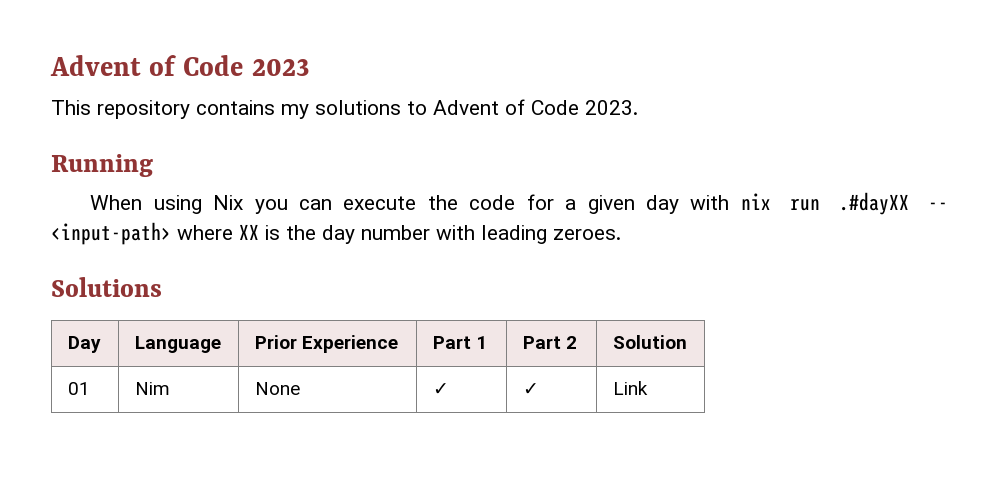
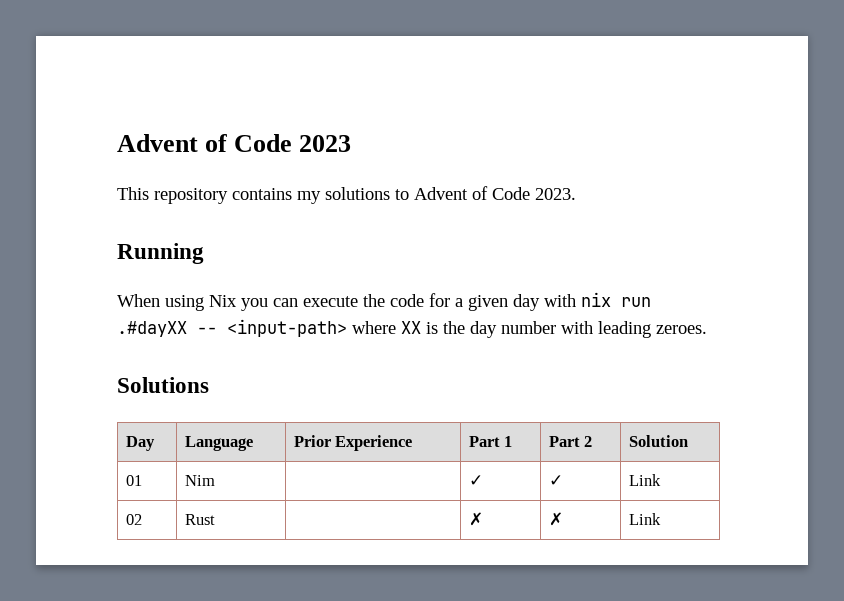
[254,382,300,395] | None -> (216, 480) |
(648, 388) none -> [126,514,143,525] [185,514,216,525] [469,512,484,526] [549,512,564,526] [629,513,662,525] // 02 | Rust | | ✗ | ✗ | Link

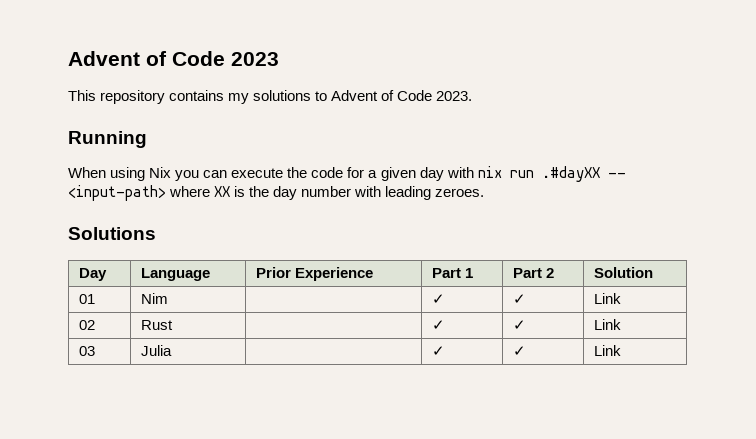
[469,512,484,526] [549,512,564,526] [629,513,662,525] ✗ | ✗ | Link -> [432,320,446,330] [513,320,527,330] [594,319,622,330] [79,346,96,356] [141,345,173,356] [432,346,446,356] [513,346,527,356] [594,345,622,356] ✓ | ✓ | Link // 03 | Julia | | ✓ | ✓ | Link

